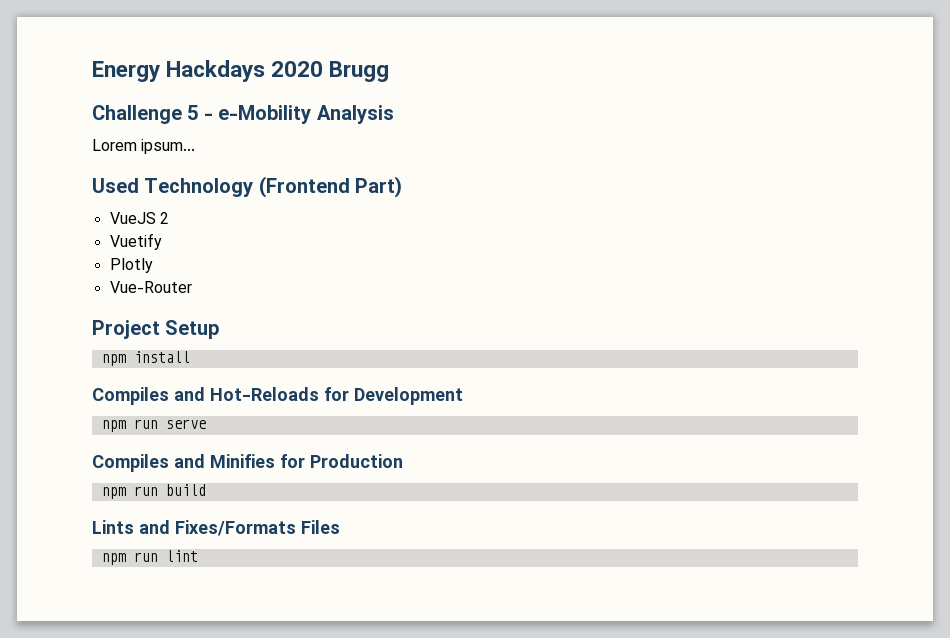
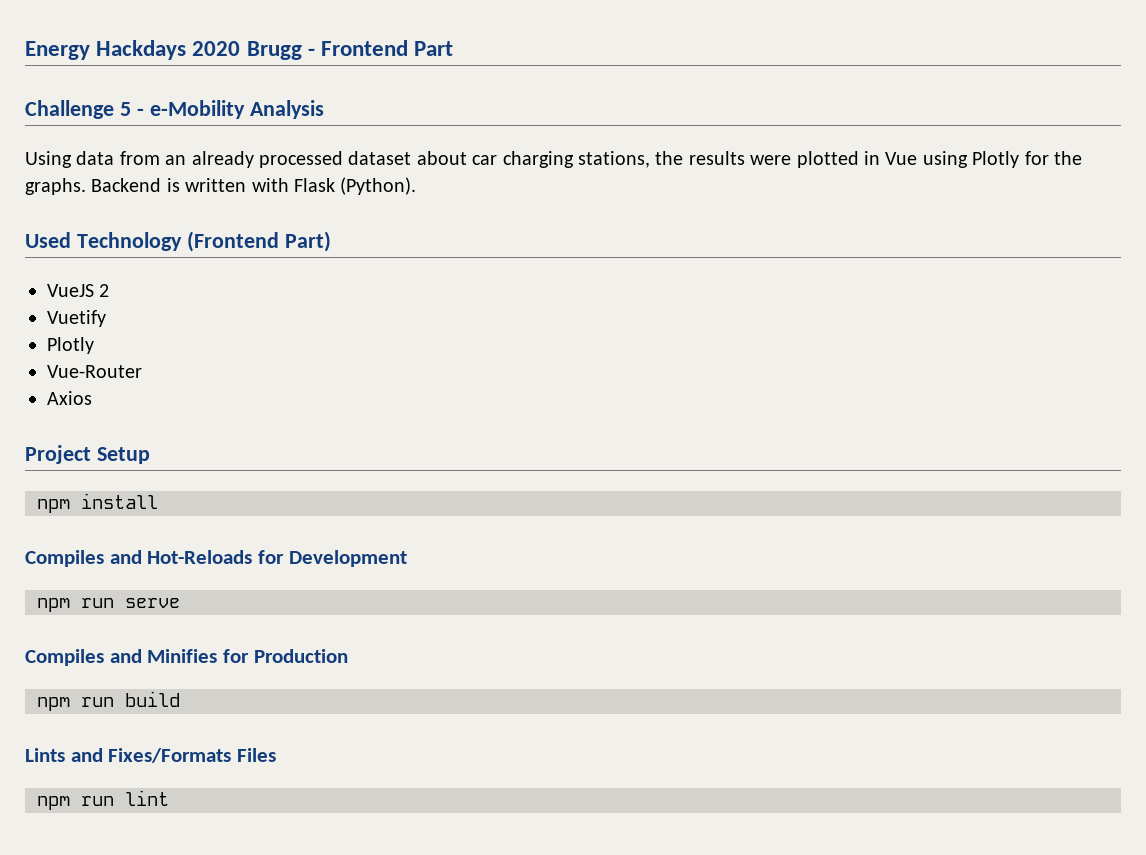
(390, 71) none -> [307,40,454,56] - Frontend Part
[92,139,196,154] Lorem ipsum... -> [25,151,1082,168] [25,177,417,195] Using data from an already processed dataset about car charging stations, the results were plotted in Vue using Plotly for the graphs. Backend is written with Flask (Python).
(192, 287) none -> [47,391,92,405] // Axios

